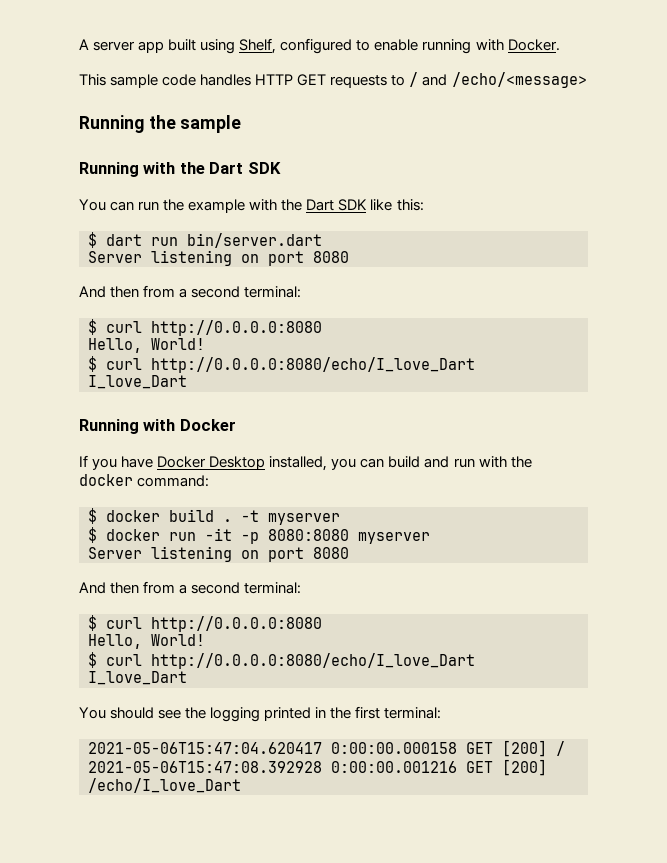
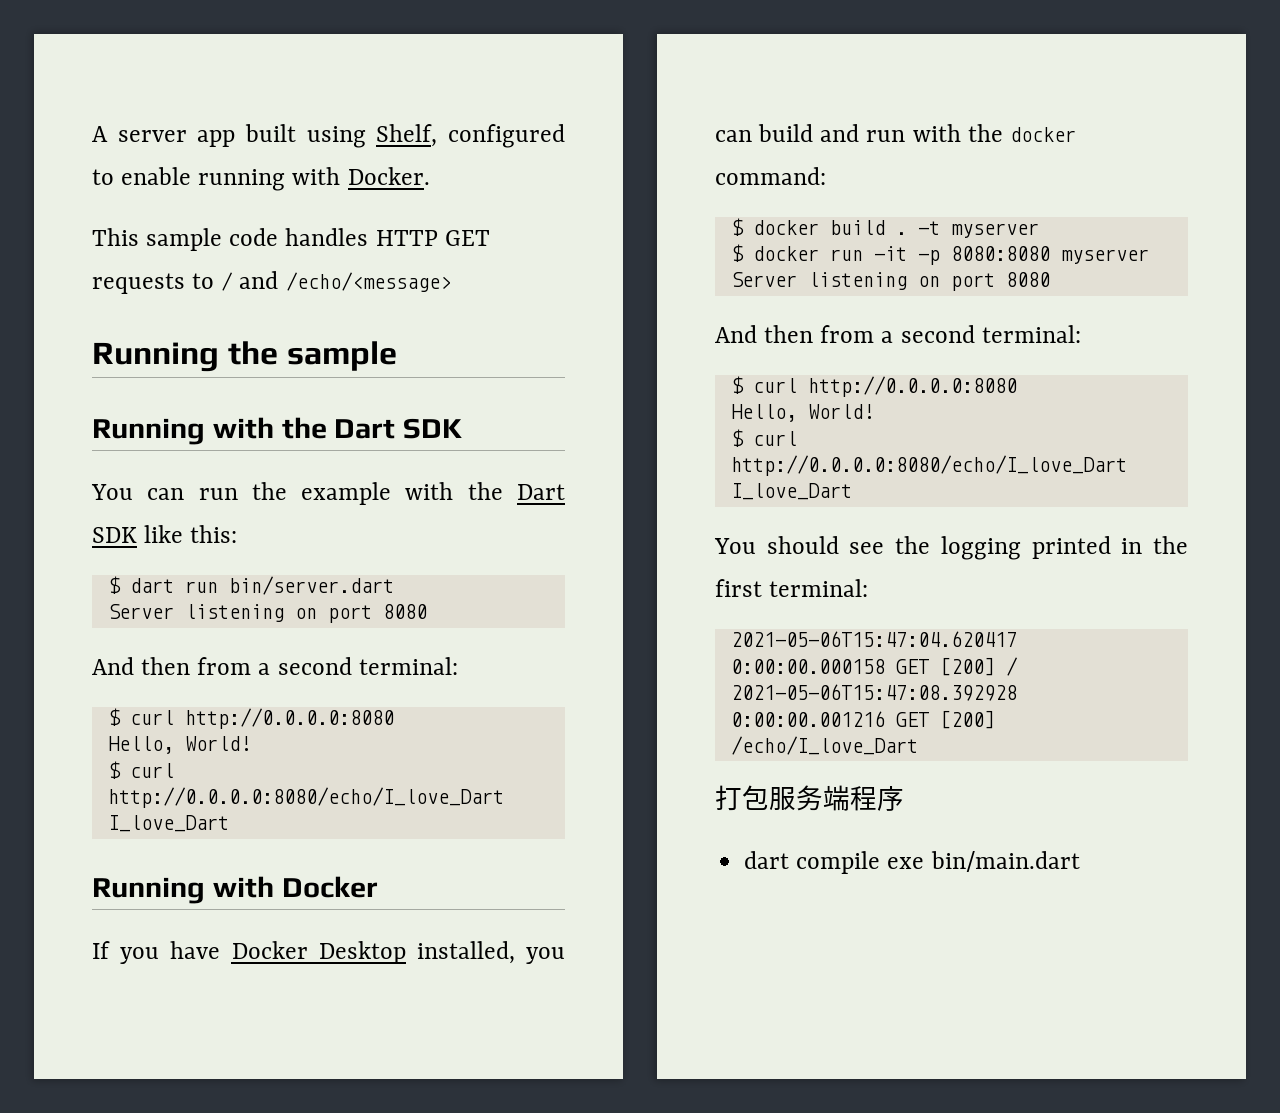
(241, 785) none -> [715,785,904,811] [744,851,1080,874] // 打包服务端程序 // dart compile exe bin/main.dart

